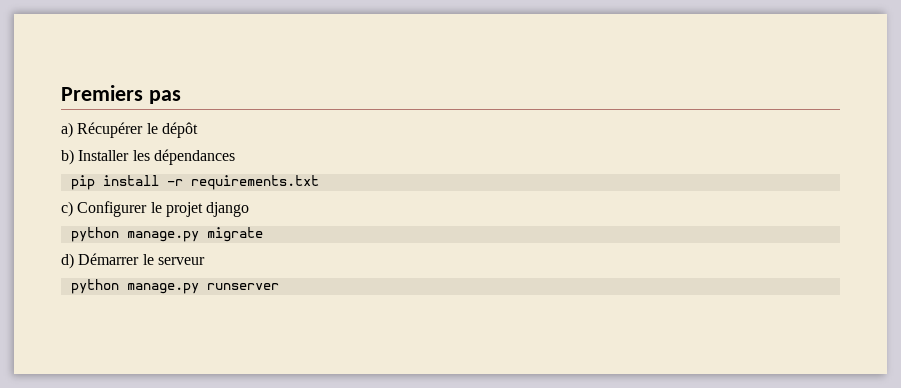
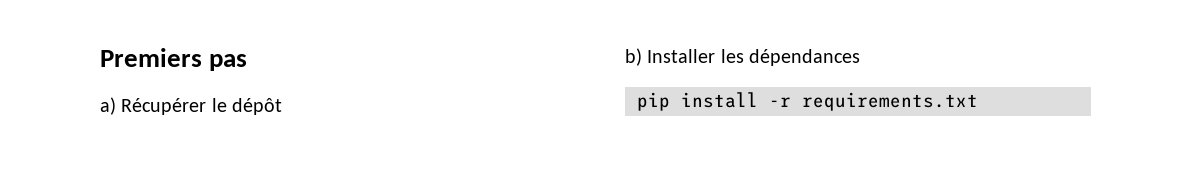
[61,201,250,217] [70,227,263,242] [61,253,205,269] [70,279,279,294] // c) Configurer le projet django // python manage.py migrate // d) Démarrer le serveur // python manage.py runserver -> (978, 101) none

